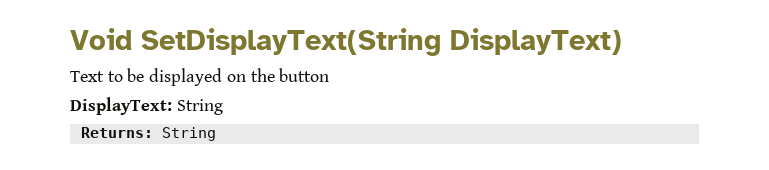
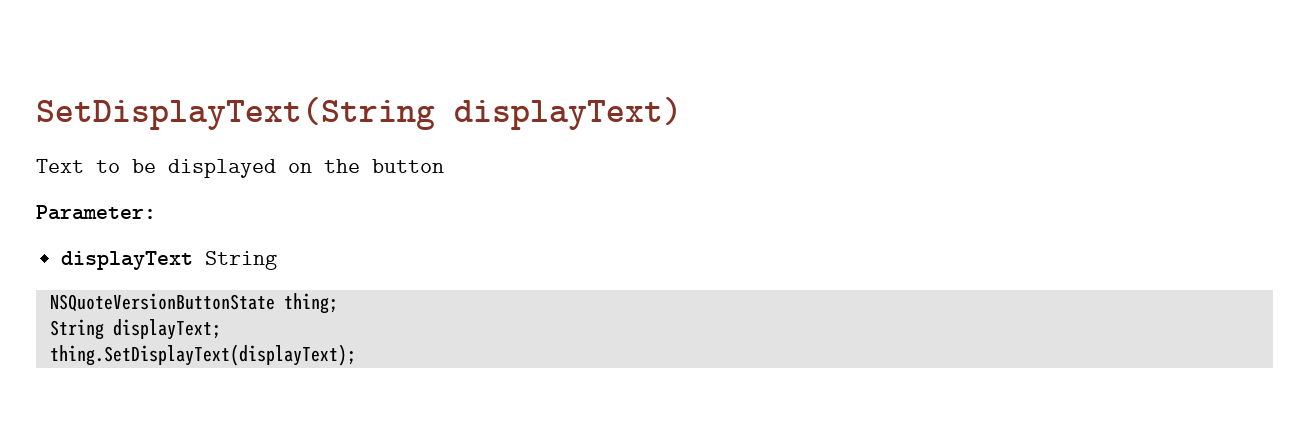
[70,28,622,56] Void SetDisplayText(String DisplayText) -> [36,97,682,130] SetDisplayText(String displayText)
[70,97,172,115] DisplayText: -> [36,205,156,220] [61,251,194,270] Parameter: // displayText
[80,127,216,141] Returns: String -> [49,293,338,314] [49,319,221,340] [49,344,356,366] NSQuoteVersionButtonState thing; // String displayText; // thing.SetDisplayText(displayText);

